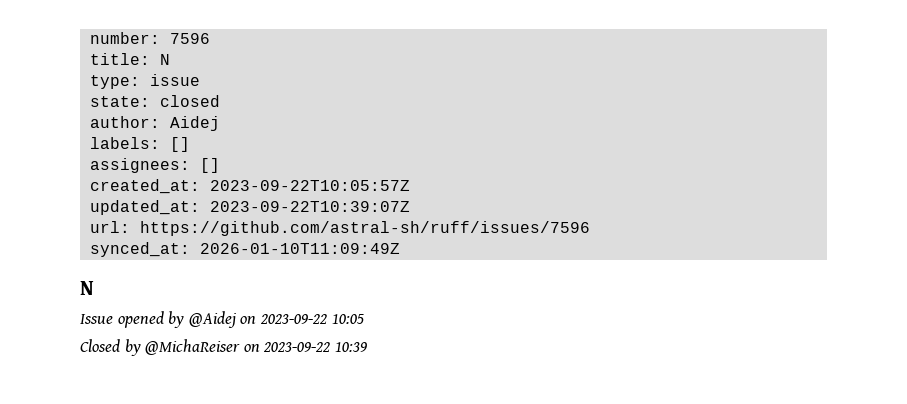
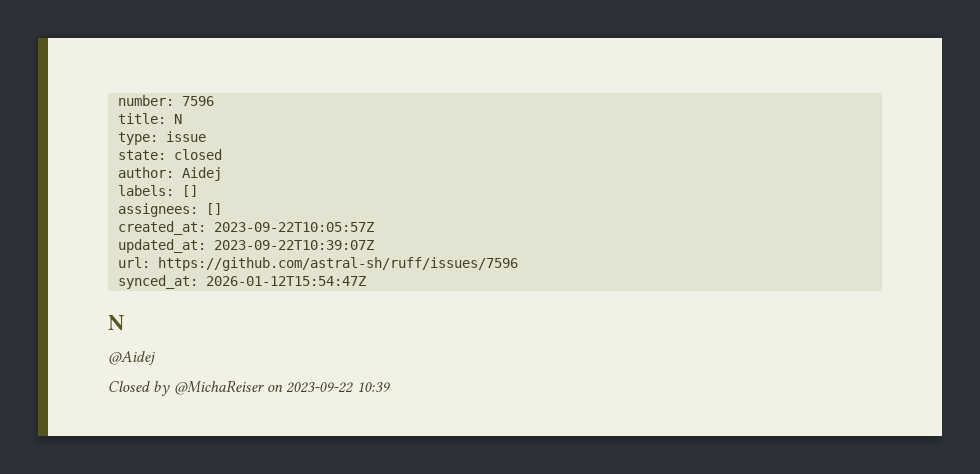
[200,243,401,254] [80,281,94,295] [80,311,364,328] 2026-01-10T11:09:49Z // N // Issue opened by @Aidej on 2023-09-22 10:05 -> [205,276,366,286] [108,315,125,330] [108,351,155,365] 2026-01-12T15:54:47Z // N // @Aidej

